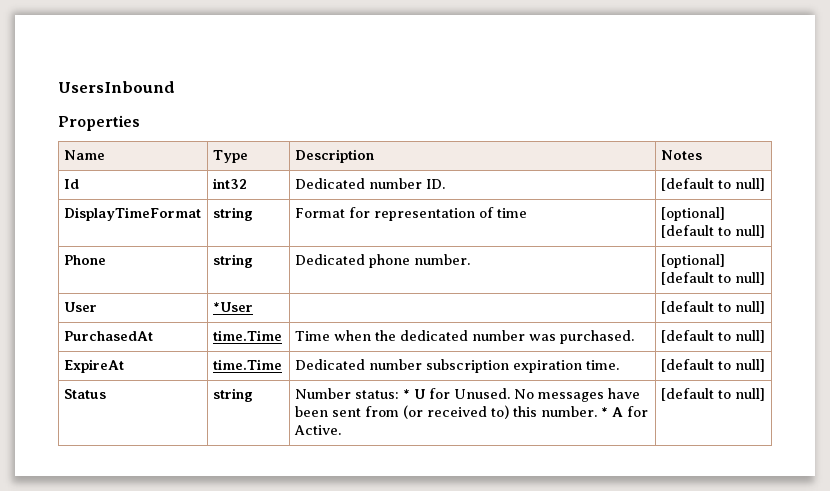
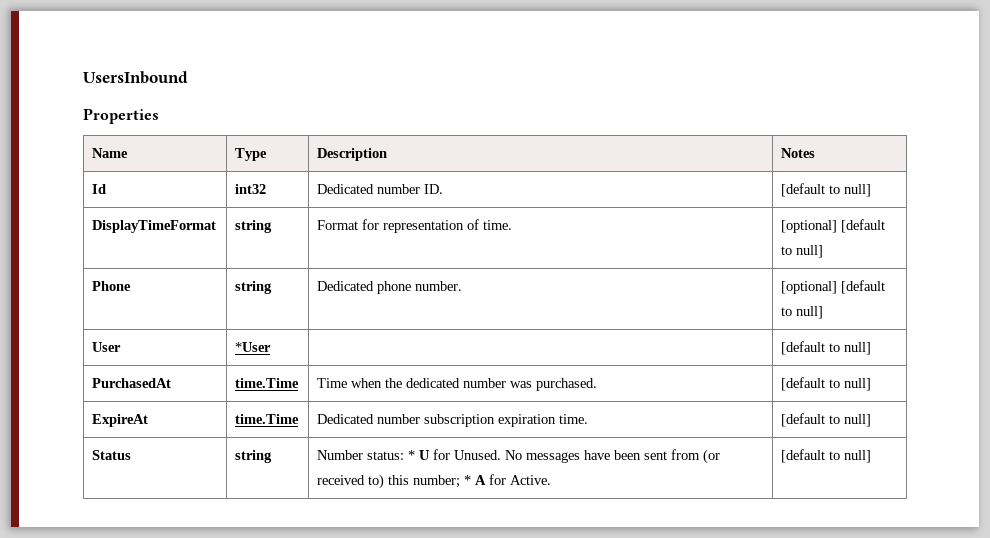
[496,208,527,218] time -> [483,220,513,230] time.
[540,406,597,417] number. -> [413,475,461,488] number;

